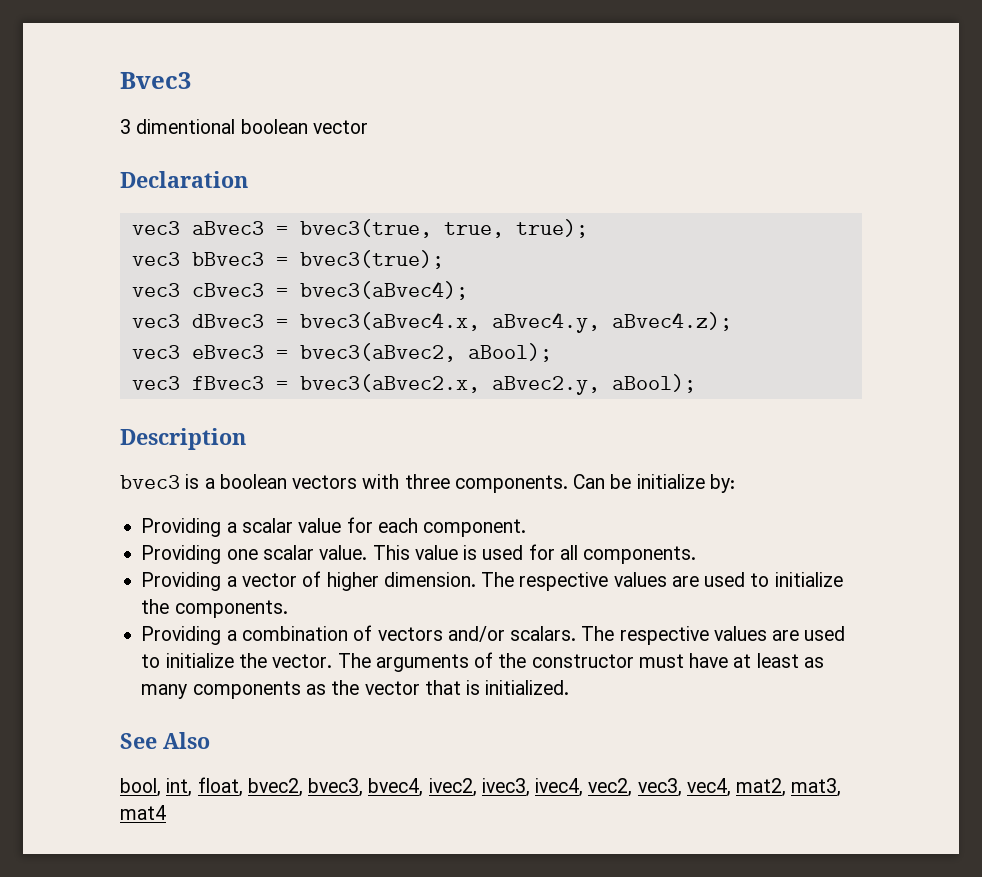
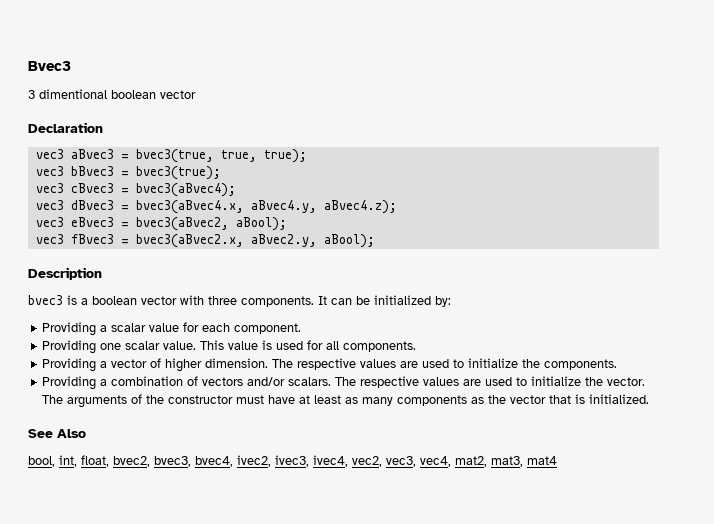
[292,475,358,489] vectors -> [141,296,177,305] vector
[573,474,705,489] Can be initialize -> [318,295,431,305] It can be initialized

